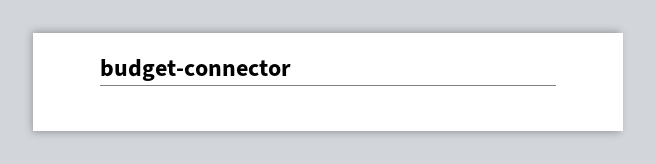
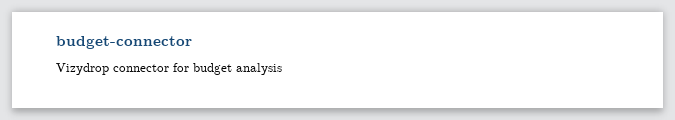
(291, 70) none -> [56,63,282,75] // Vizydrop connector for budget analysis

